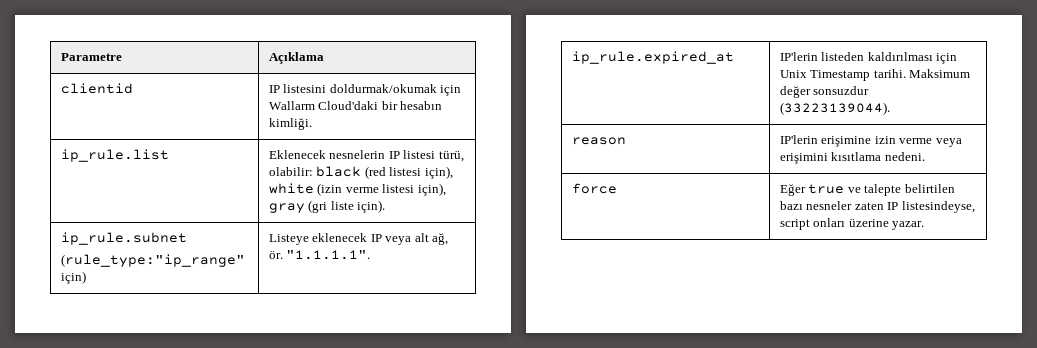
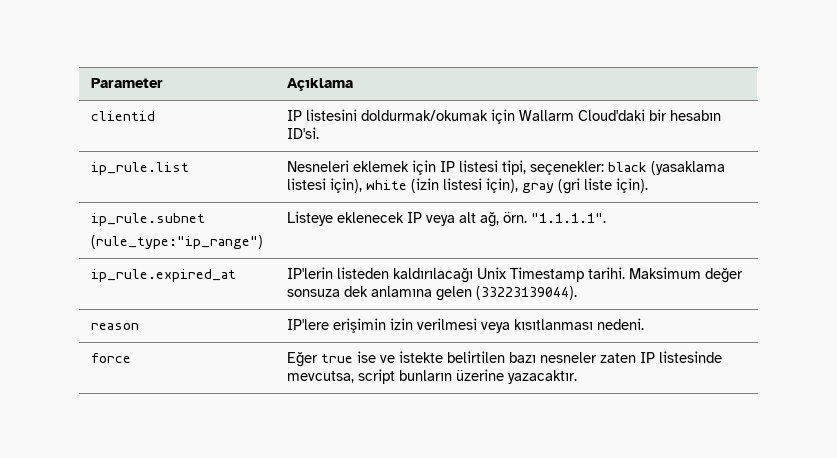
[60,53,122,61] Parametre -> [90,78,163,88] Parameter
[268,118,312,130] kimliği. -> [286,127,319,139] ID'si.
[268,150,464,162] [268,166,386,179] Eklenecek nesnelerin IP listesi türü, olabilir: black (red -> [286,160,725,175] Nesneleri eklemek için IP listesi tipi, seçenekler: black (yasaklama
[345,187,379,193] verme -> (439, 185) none
[60,254,245,267] [60,271,86,284] (rule_type:"ip_range" için) -> [90,235,263,249] (rule_type:"ip_range")
[268,251,283,259] ör. -> [502,212,527,223] örn.
[867,52,958,64] kaldırılması için -> [392,268,473,283] kaldırılacağı
[813,86,870,95] [779,102,890,115] [571,137,626,145] [779,135,962,147] [779,152,882,164] sonsuzdur (33223139044). // reason | IP'lerin erişimine izin verme veya erişimini kısıtlama -> [286,286,577,301] [90,323,139,330] [286,318,593,333] sonsuza dek anlamına gelen (33223139044). // reason | IP'lere erişimin izin verilmesi veya kısıtlanması
[847,184,902,196] ve talepte -> [356,351,443,363] ise ve istekte
[901,201,975,213] [779,218,925,230] listesindeyse, script onları üzerine yazar. -> [658,351,722,363] [286,369,577,384] listesinde mevcutsa, script bunların üzerine yazacaktır.

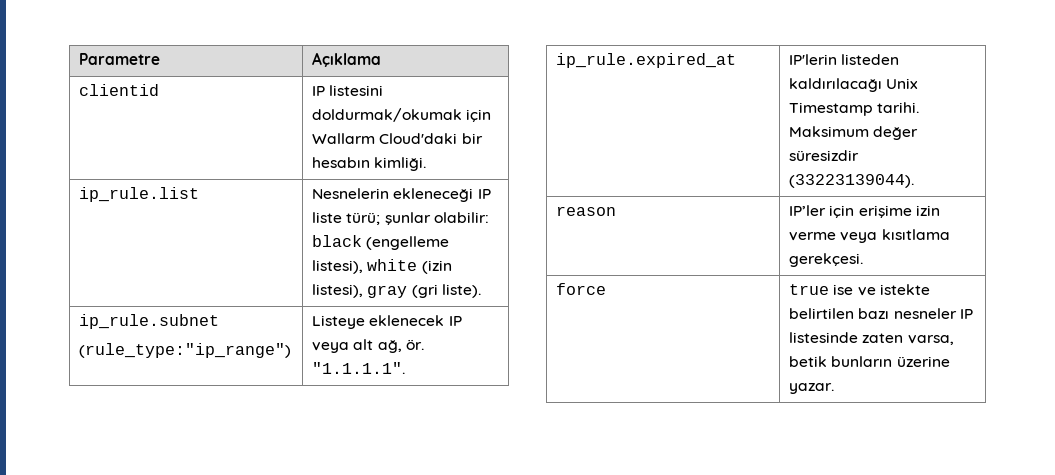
[90,78,163,88] Parameter -> [79,53,161,65] Parametre
[286,127,319,139] ID'si. -> [374,157,427,171] kimliği.
[286,160,725,175] [286,178,648,194] Nesneleri eklemek için IP listesi tipi, seçenekler: black (yasaklama listesi için), white (izin listesi için), gray (gri liste için). -> [312,188,491,202] [312,212,489,225] [312,235,450,250] [312,259,452,274] [312,284,481,298] Nesnelerin ekleneceği IP liste türü; şunlar olabilir: black (engelleme listesi), white (izin listesi), gray (gri liste).
[502,212,527,223] örn. -> [405,339,424,350] ör.
[286,286,577,301] [90,323,139,330] [286,318,644,333] sonsuza dek anlamına gelen (33223139044). // reason | IP'lere erişimin izin verilmesi veya kısıtlanması nedeni. -> [789,150,860,161] [789,174,915,188] [556,206,617,216] [789,205,940,218] [789,229,950,243] [789,253,864,267] süresizdir (33223139044). // reason | IP’ler için erişime izin verme veya kısıtlama gerekçesi.
[286,352,318,367] Eğer -> (607, 289) none
[599,353,636,363] zaten -> (957, 313) none
[286,369,395,384] mevcutsa, script -> [862,333,954,345] [789,356,828,367] zaten varsa, betik
[507,370,577,384] yazacaktır. -> [789,383,835,394] yazar.

